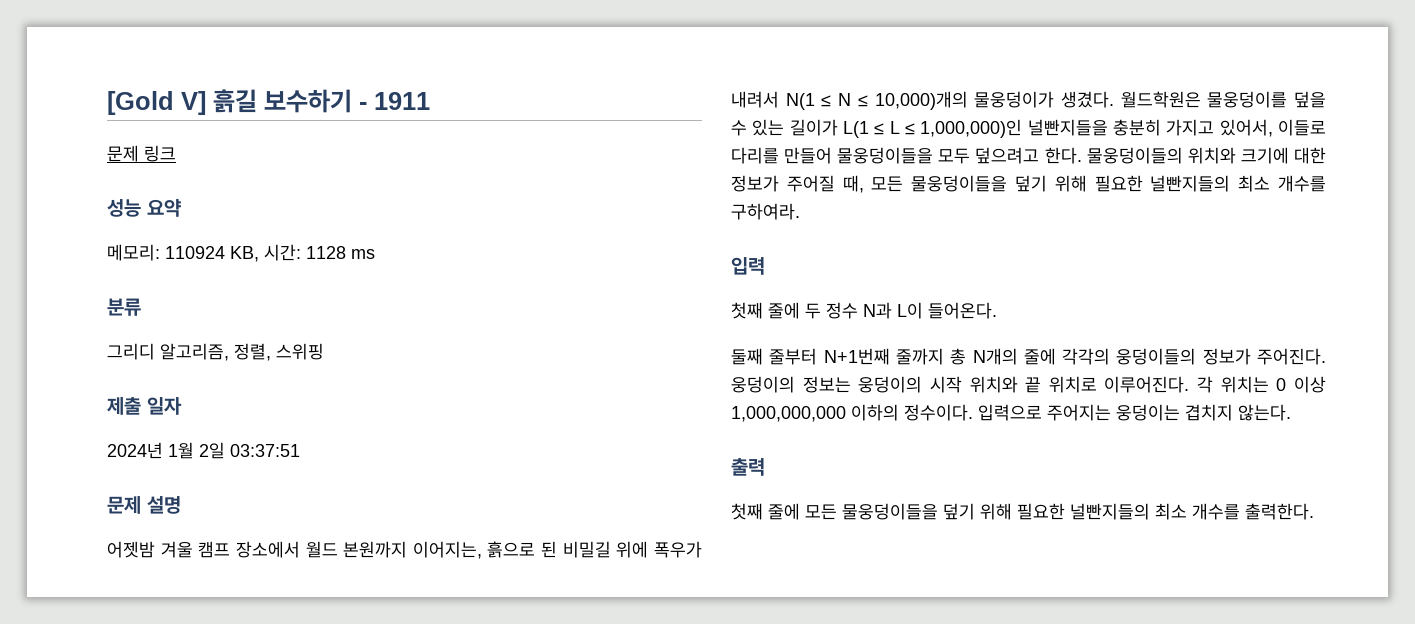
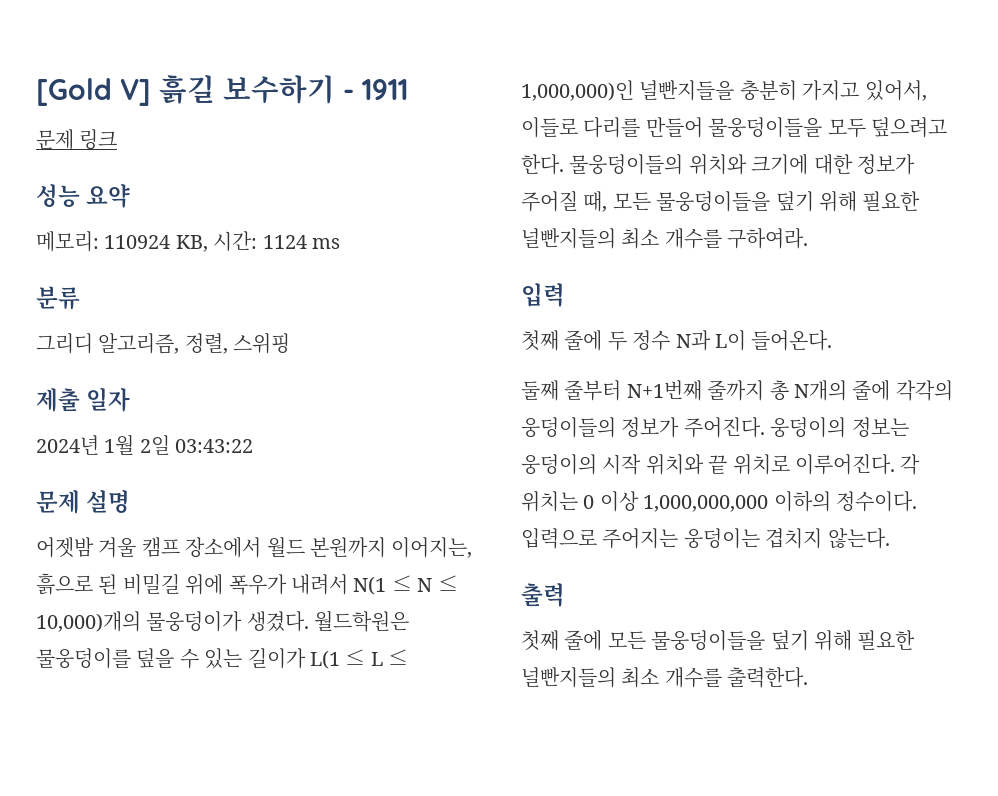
[306,246,346,259] 1128 -> [262,235,307,249] 1124
[230,444,300,457] 03:37:51 -> [175,439,254,453] 03:43:22

